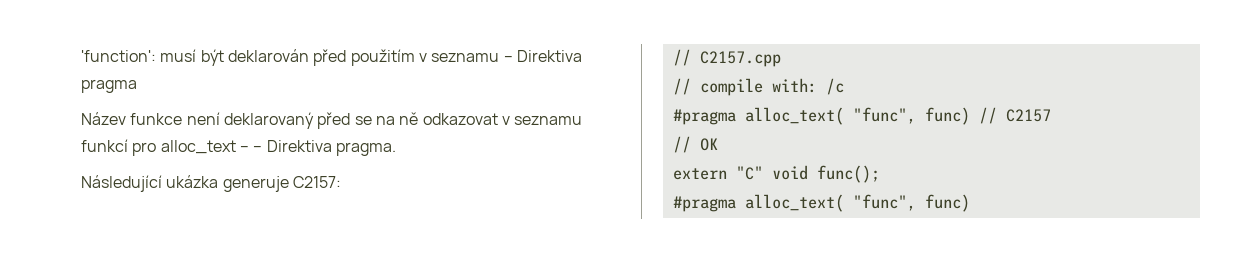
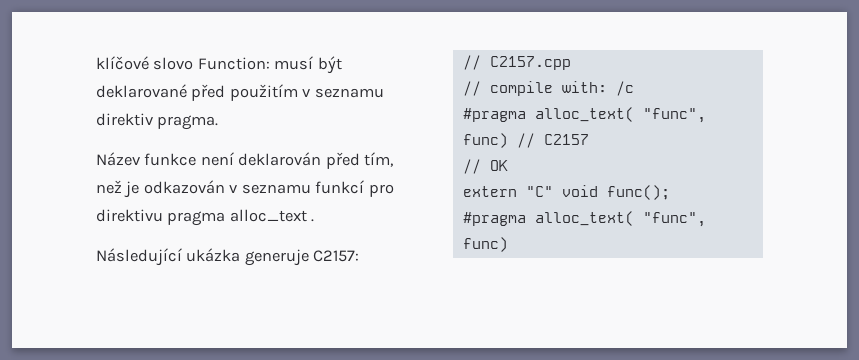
[81,50,156,62] 'function': -> [96,56,270,70] klíčové slovo Function:
[227,49,309,62] deklarován -> [96,84,187,98] deklarované
[503,50,582,62] [81,79,137,93] – Direktiva pragma -> [96,113,219,130] direktiv pragma.
[223,112,583,129] [81,139,396,156] deklarovaný před se na ně odkazovat v seznamu funkcí pro alloc_text – – Direktiva pragma. -> [238,152,394,169] [96,180,394,198] [96,209,315,226] deklarován před tím, než je odkazován v seznamu funkcí pro direktivu pragma alloc_text .

